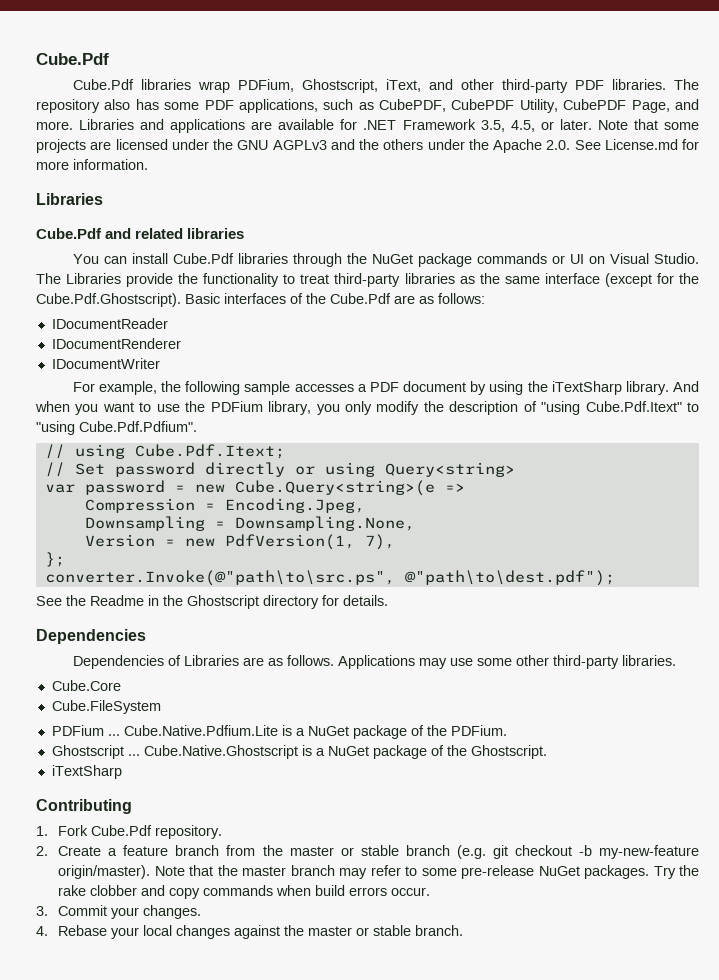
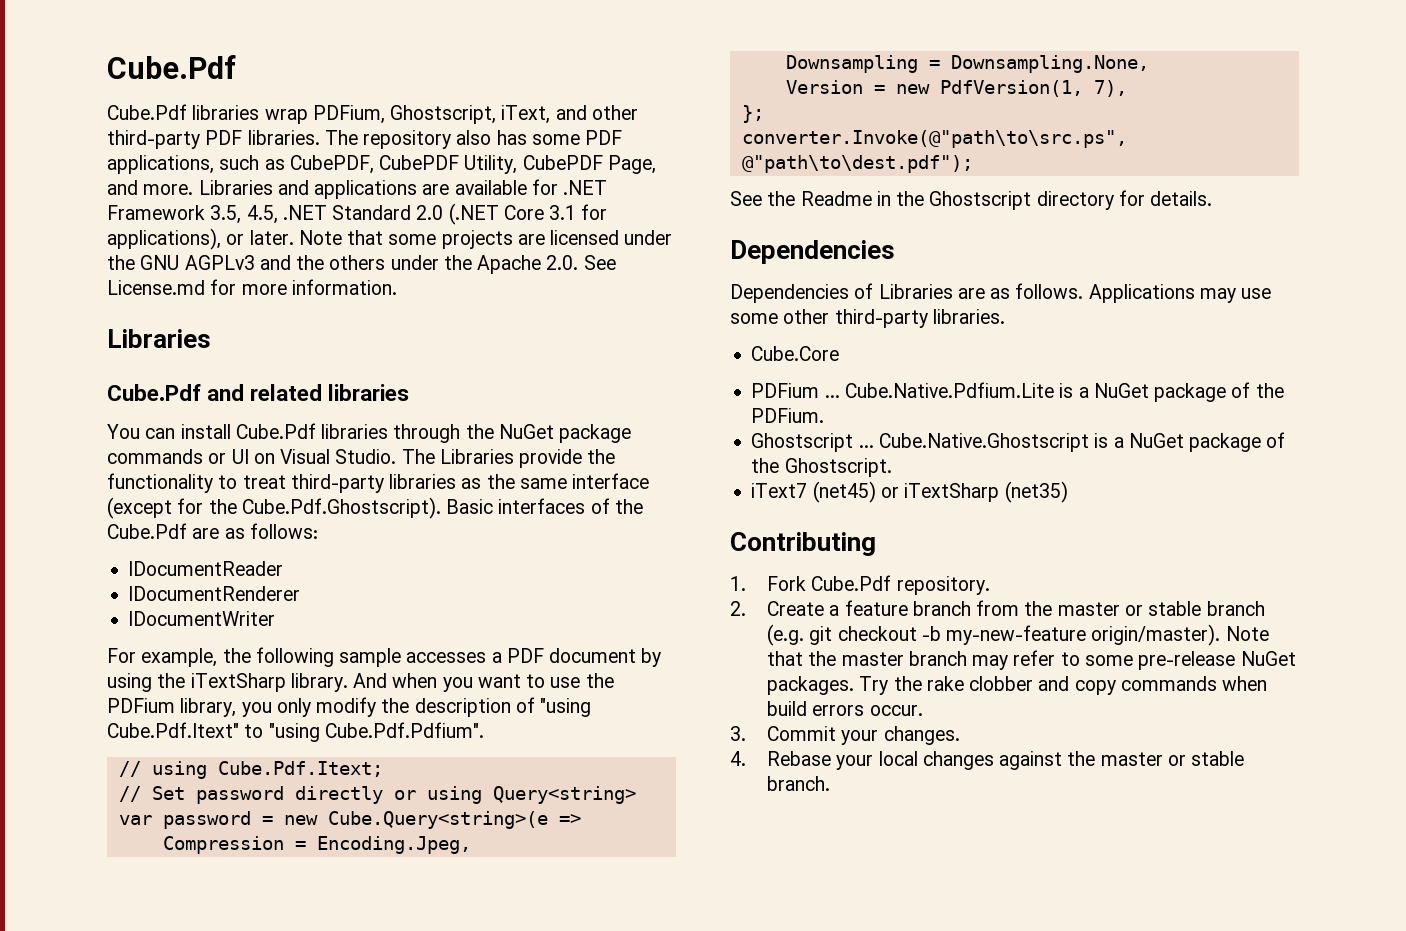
(535, 126) none -> [282,203,608,225] [107,228,221,250] .NET Standard 2.0 (.NET Core 3.1 for applications),
[51,700,161,714] // Cube.FileSystem -> (840, 353) none
[51,765,122,779] iTextSharp -> [751,481,1068,503] iText7 (net45) or iTextSharp (net35)

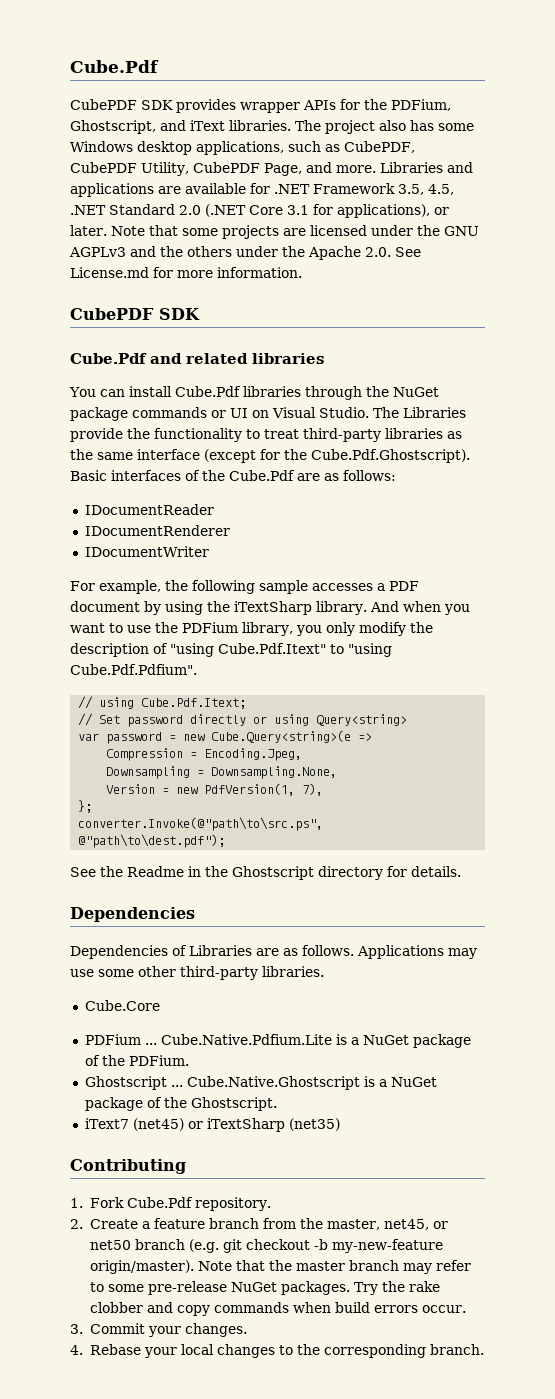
[107,104,638,124] [107,130,243,149] Cube.Pdf libraries wrap PDFium, Ghostscript, iText, and other third-party PDF -> [70,99,451,113] [70,120,225,134] CubePDF SDK provides wrapper APIs for the PDFium, Ghostscript, and iText
[363,130,452,149] repository -> [324,120,375,134] project
[585,130,623,145] PDF -> [70,141,192,155] Windows desktop
[107,329,211,348] Libraries -> [70,308,200,320] CubePDF SDK
[1057,601,1202,616] master or stable -> [326,1219,448,1230] [89,1240,131,1250] master, net45, or net50
[999,751,1245,770] against the master or stable -> [278,1344,426,1358] to the corresponding

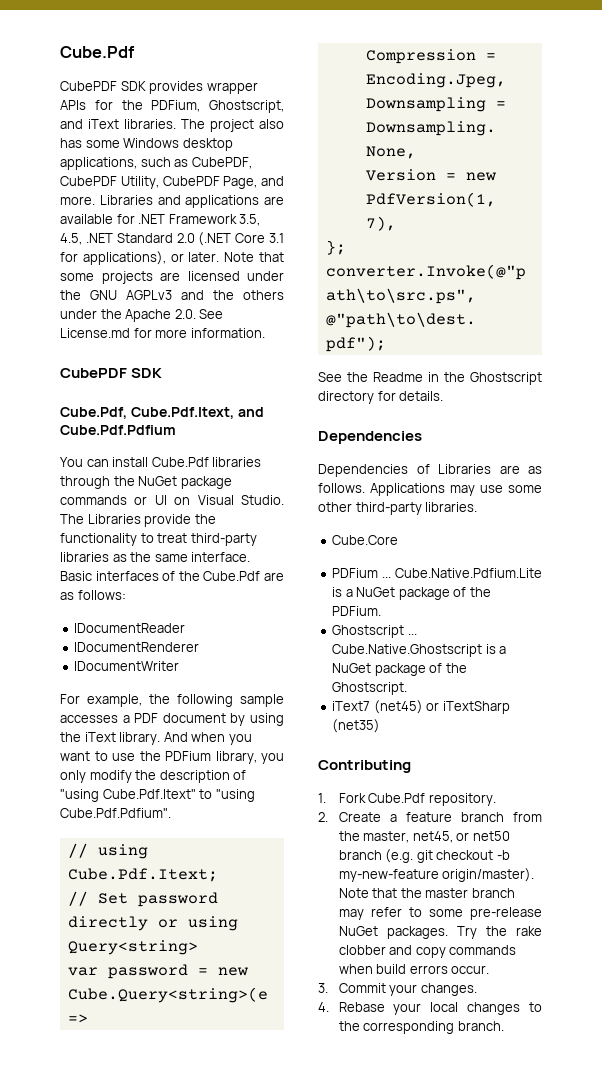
[70,353,324,364] Cube.Pdf and related libraries -> [60,407,264,419] [60,425,176,435] Cube.Pdf, Cube.Pdf.Itext, and Cube.Pdf.Pdfium
[137,449,470,463] interface (except for the Cube.Pdf.Ghostscript). -> [191,552,251,562] interface.
[234,601,312,615] iTextSharp -> [84,732,116,742] iText

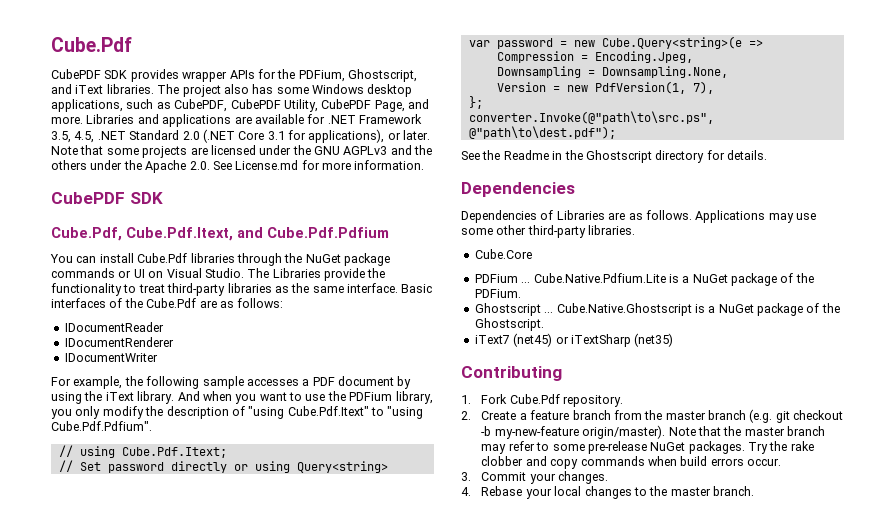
[363,831,510,843] master, net45, or net50 -> [665,411,706,420] master
[363,1021,455,1034] corresponding -> [670,487,711,496] master

